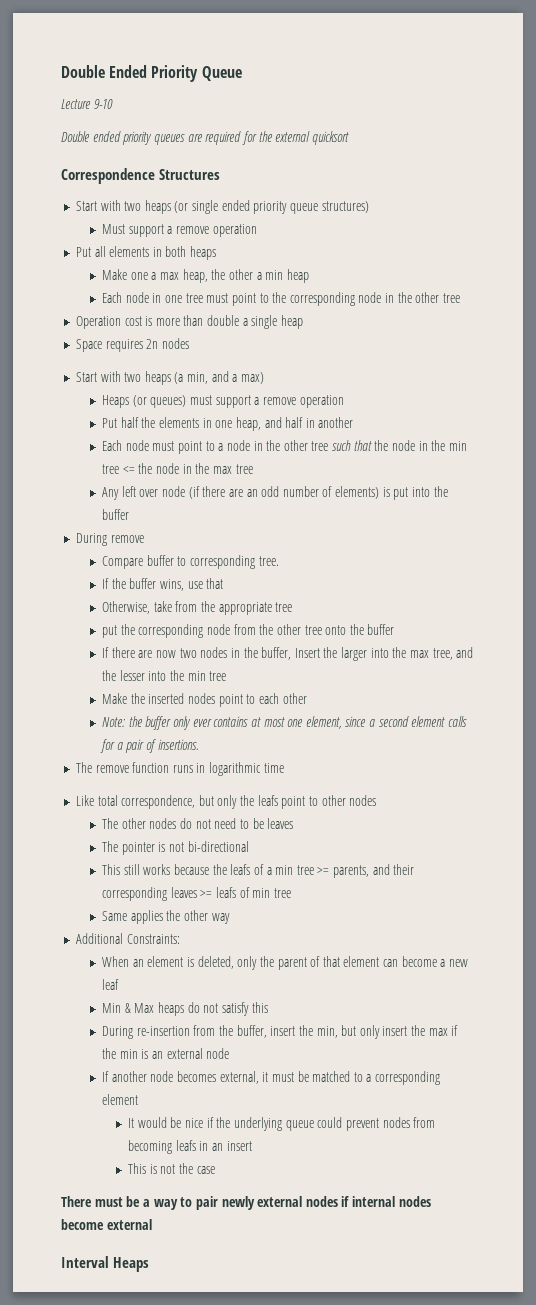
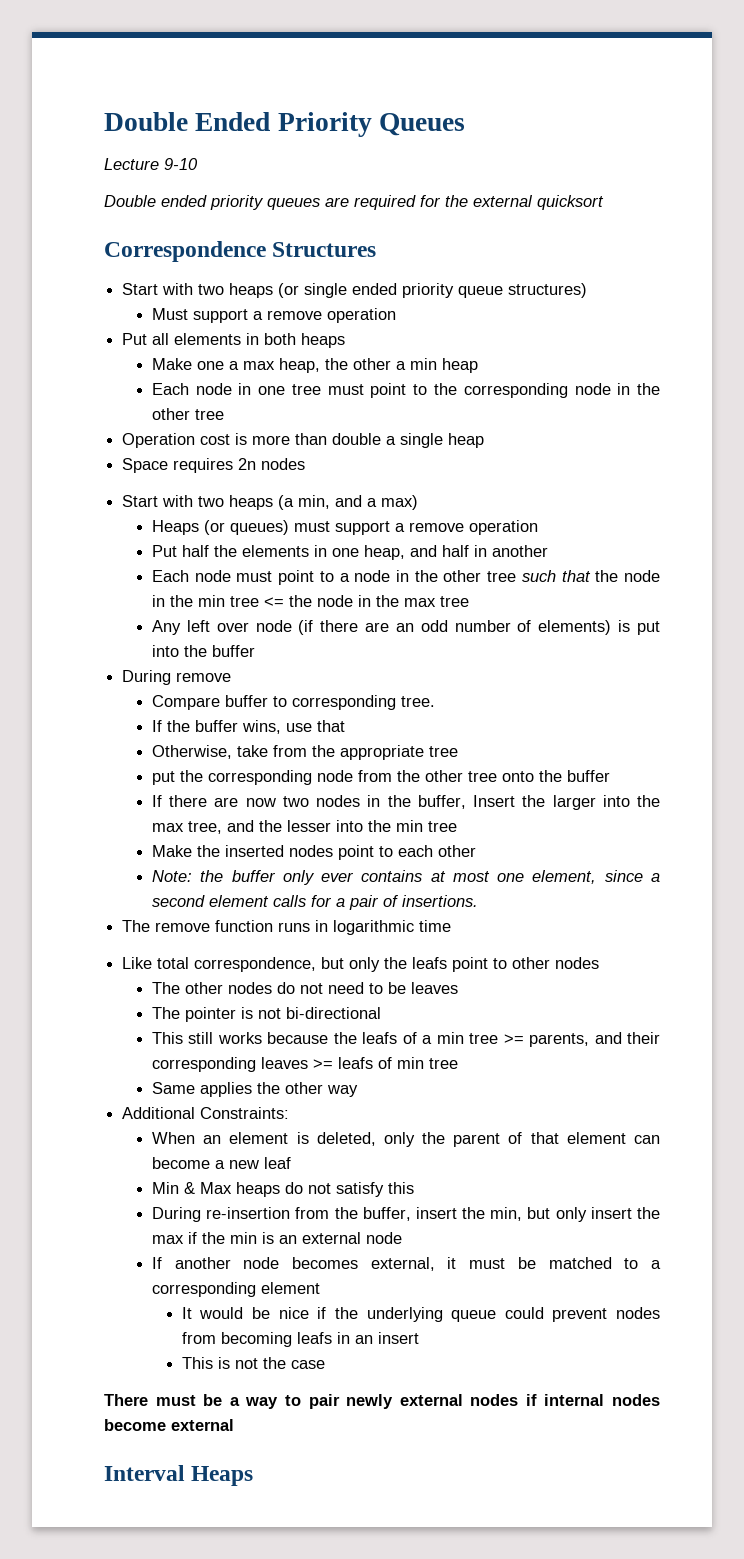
[201,66,242,81] Queue -> [379,113,466,136] Queues

